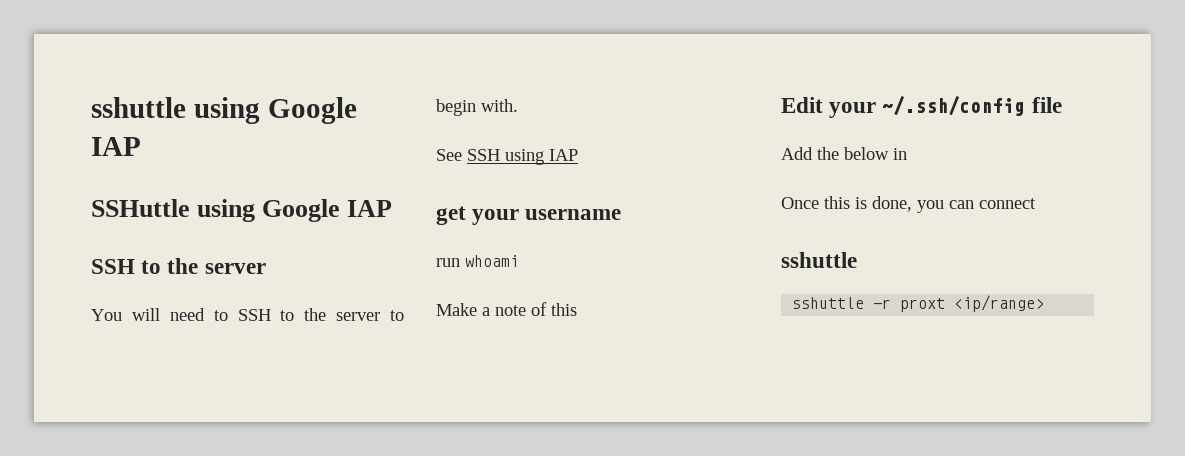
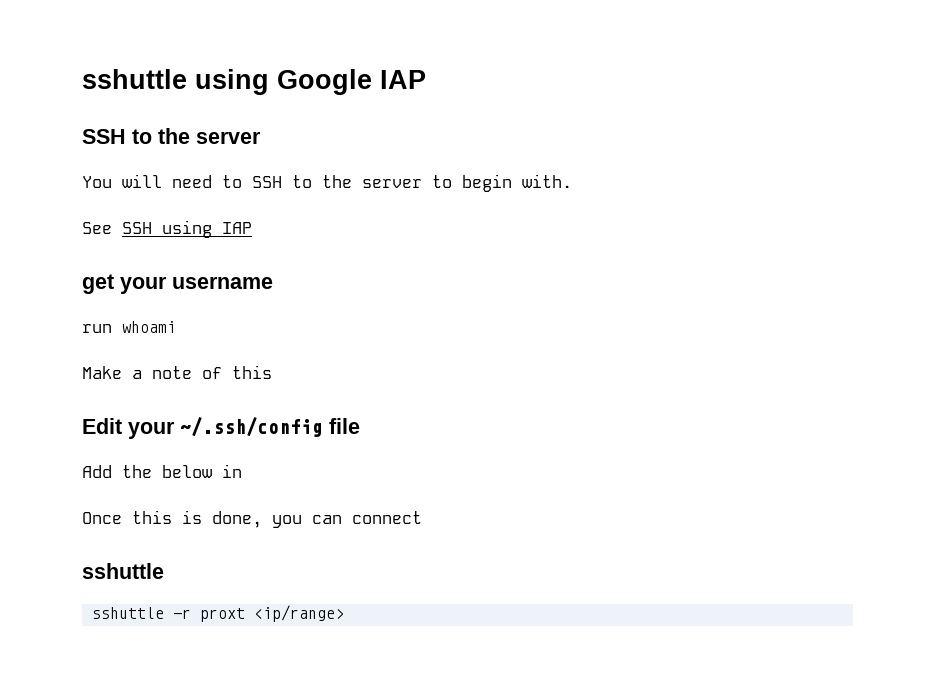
[91,199,393,222] // SSHuttle using Google IAP -> (426, 79) none

